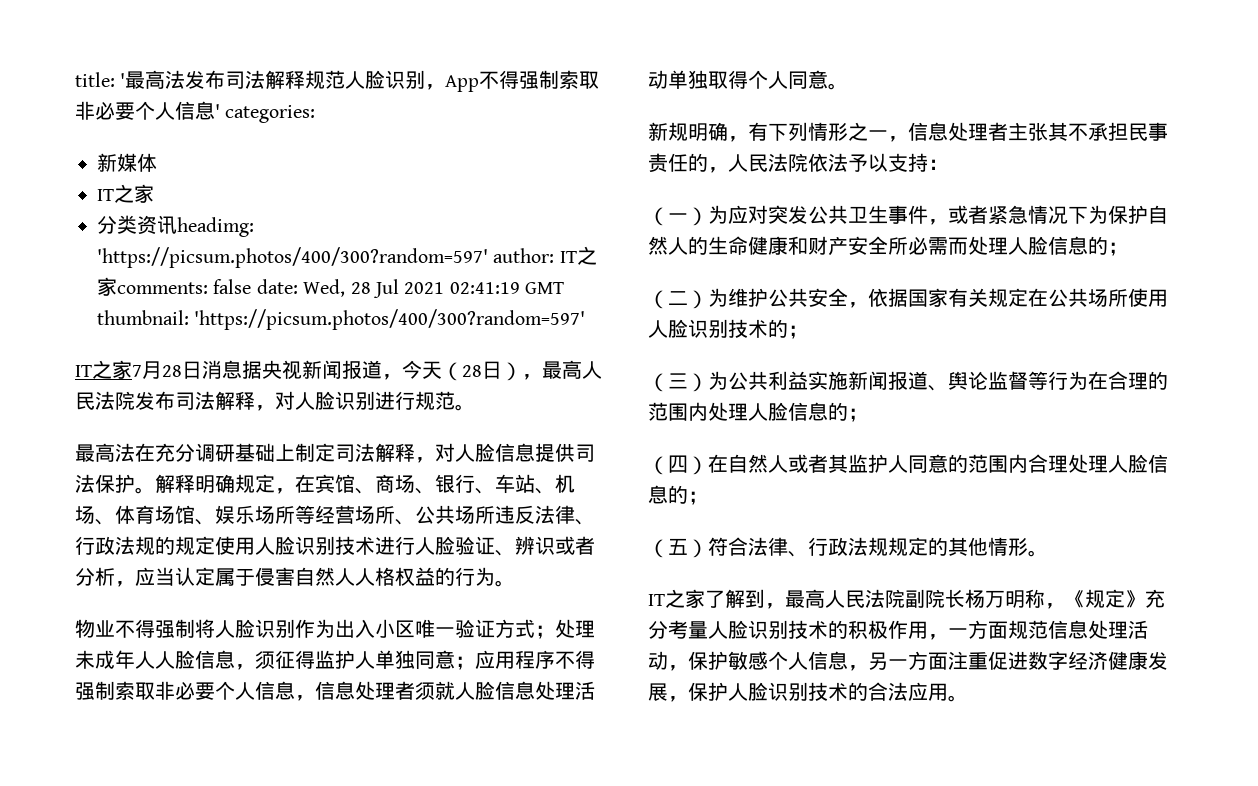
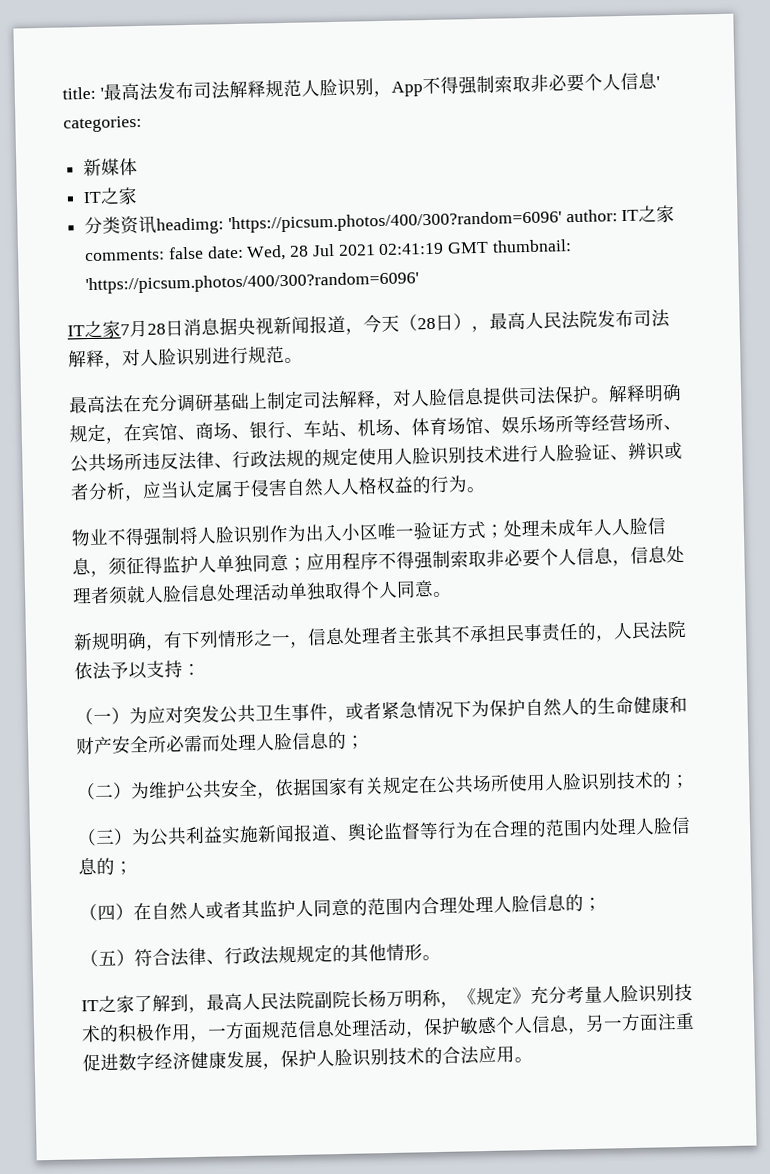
[97,247,488,268] 'https://picsum.photos/400/300?random=597' -> [227,210,562,234] 'https://picsum.photos/400/300?random=6096'
[194,309,586,330] 'https://picsum.photos/400/300?random=597' -> [85,271,420,295] 'https://picsum.photos/400/300?random=6096'

